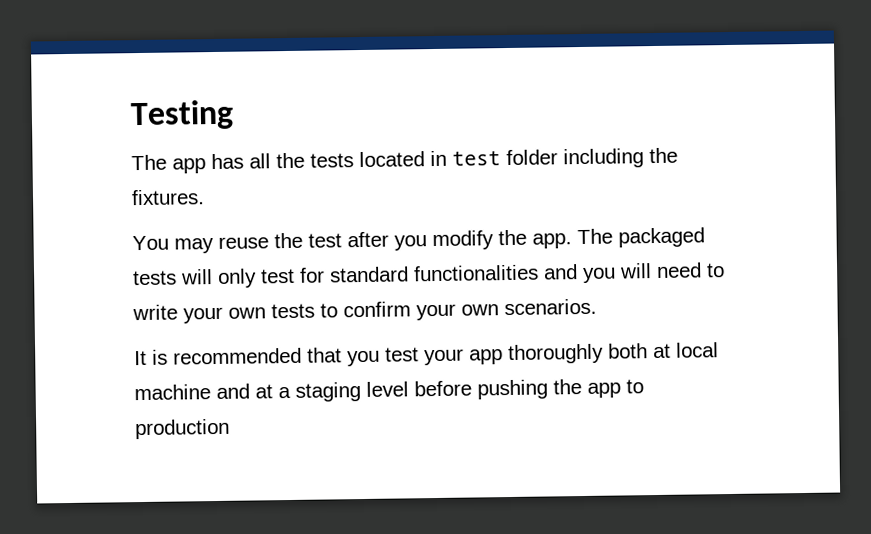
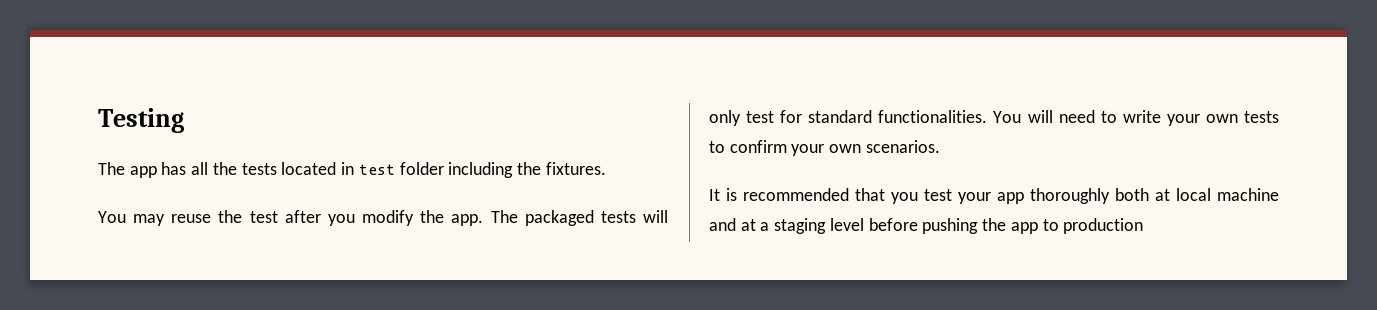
[413,264,616,283] functionalities and you -> [878,110,1022,123] functionalities. You

